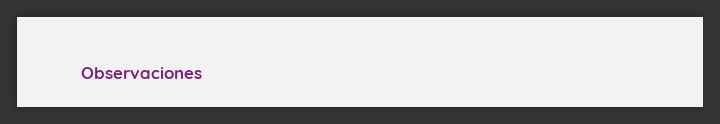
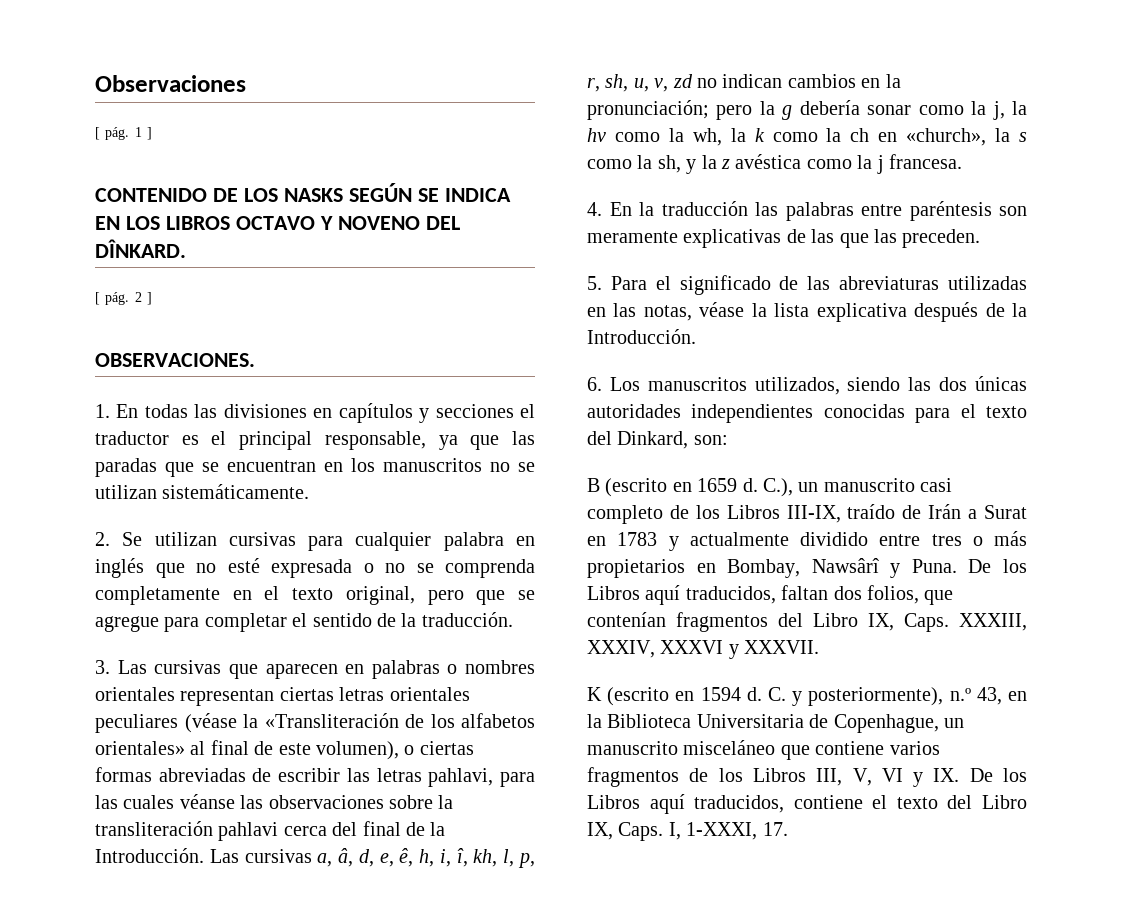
(202, 73) none -> [95,127,153,140] [95,183,511,202] [95,216,460,230] [95,239,186,258] [95,292,153,305] [95,353,255,367] [95,403,535,423] [95,431,535,450] [95,458,535,477] [95,484,310,499] [95,532,535,551] [95,558,535,578] [95,586,535,605] [95,612,513,632] [95,660,535,679] [95,687,470,706] [95,713,535,733] [95,740,474,760] [95,767,535,787] [95,794,454,809] [95,821,446,841] [95,848,535,868] [587,74,901,92] [587,100,1027,120] [587,128,1027,146] [587,154,962,174] [587,201,1027,221] [587,229,981,248] [587,275,1027,295] [587,302,1027,322] [587,329,696,344] [587,376,1027,395] [587,404,1027,423] [587,431,728,449] [587,478,953,497] [587,504,1027,524] [587,531,1027,551] [587,558,1027,578] [587,585,954,605] [587,612,1027,632] [587,640,820,659] [587,687,1027,706] [587,714,964,733] [587,740,940,760] [587,767,1027,787] [587,794,1027,814] [587,822,788,841] // [ pág. 1 ] // CONTENIDO DE LOS NASKS SEGÚN SE INDICA EN LOS LIBROS OCTAVO Y NOVENO DEL DÎNKARD. // [ pág. 2 ] // OBSERVACIONES. // 1. En todas las divisiones en capítulos y secciones el traductor es el principal responsable, ya que las paradas que se encuentran en los manuscritos no se utilizan sistemáticamente. // 2. Se utilizan cursivas para cualquier palabra en inglés que no esté expresada o no se comprenda completamente en el texto original, pero que se agregue para completar el sentido de la traducción. // 3. Las cursivas que aparecen en palabras o nombres orientales representan ciertas letras orientales peculiares (véase la «Transliteración de los alfabetos orientales» al final de este volumen), o ciertas formas abreviadas de escribir las letras pahlavi, para las cuales véanse las observaciones sobre la transliteración pahlavi cerca del final de la Introducción. Las cursivas a, â, d, e, ê, h, i, î, kh, l, p, r, sh, u, v, zd no indican cambios en la pronunciación; pero la g debería sonar como la j, la hv como la wh, la k como la ch en «church», la s como la sh, y la z avéstica como la j francesa. // 4. En la traducción las palabras entre paréntesis son meramente explicativas de las que las preceden. // 5. Para el significado de las abreviaturas utilizadas en las notas, véase la lista explicativa después de la Introducción. // 6. Los manuscritos utilizados, siendo las dos únicas autoridades independientes conocidas para el texto del Dinkard, son: // B (escrito en 1659 d. C.), un manuscrito casi completo de los Libros III-IX, traído de Irán a Surat en 1783 y actualmente dividido entre tres o más propietarios en Bombay, Nawsârî y Puna. De los Libros aquí traducidos, faltan dos folios, que contenían fragmentos del Libro IX, Caps. XXXIII, XXXIV, XXXVI y XXXVII. // K (escrito en 1594 d. C. y posteriormente), n.º 43, en la Biblioteca Universitaria de Copenhague, un manuscrito misceláneo que contiene varios fragmentos de los Libros III, V, VI y IX. De los Libros aquí traducidos, contiene el texto del Libro IX, Caps. I, 1-XXXI, 17.

